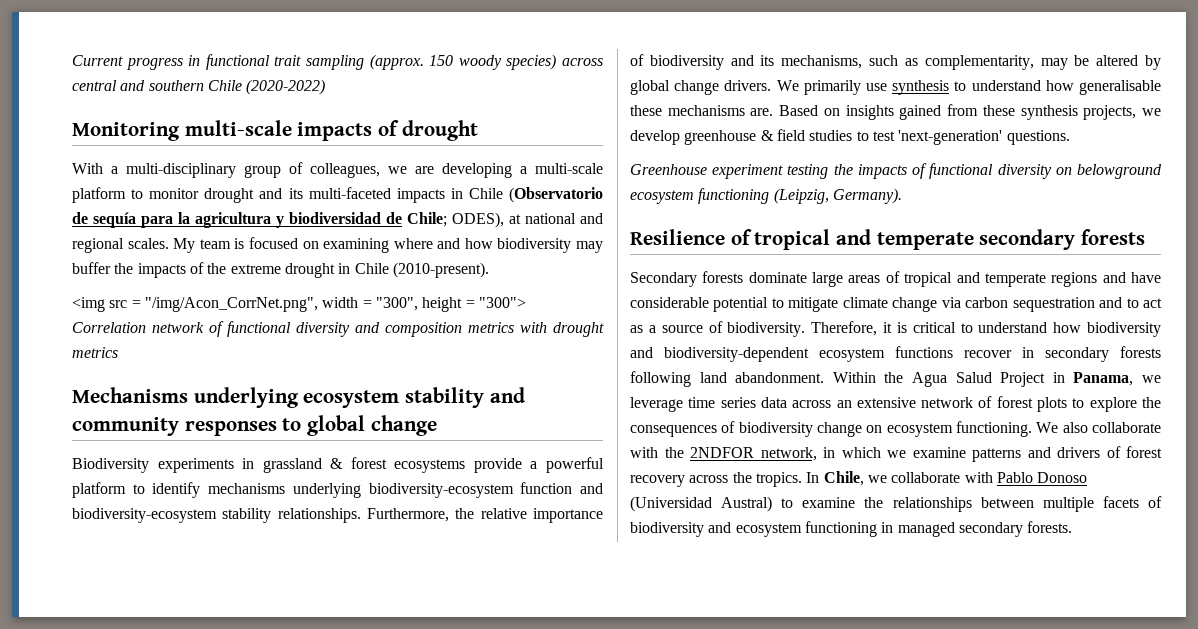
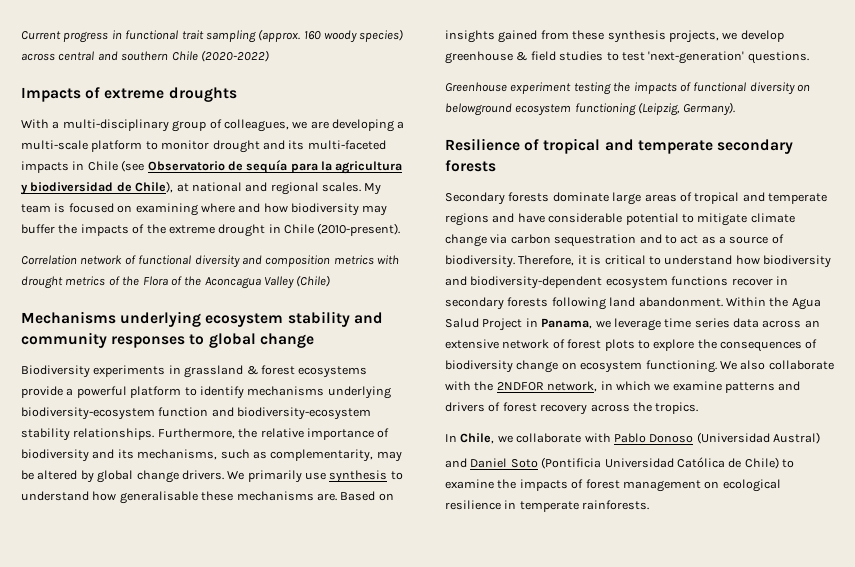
[429,55,454,66] 150 -> [303,31,321,40] 160
[72,120,478,141] Monitoring multi-scale impacts of drought -> [21,87,237,102] Impacts of extreme droughts
[509,187,603,203] (Observatorio -> [121,160,225,172] (see Observatorio
[407,212,504,228] Chile; ODES), -> [135,181,174,193] Chile),
[72,297,526,312] <img src = "/img/Acon_CorrNet.png", width = "300", height = "300"> -> (401, 229) none
(118, 352) none -> [108,275,331,289] of the Flora of the Aconcagua Valley (Chile)
(802, 479) none -> (699, 408) //
[781,496,1162,512] [630,521,1073,537] to examine the relationships between multiple facets of biodiversity and ecosystem functioning in managed secondary forests. -> [445,457,794,469] [445,479,781,492] [445,500,650,512] // and Daniel Soto (Pontificia Universidad Católica de Chile) to examine the impacts of forest management on ecological resilience in temperate rainforests.

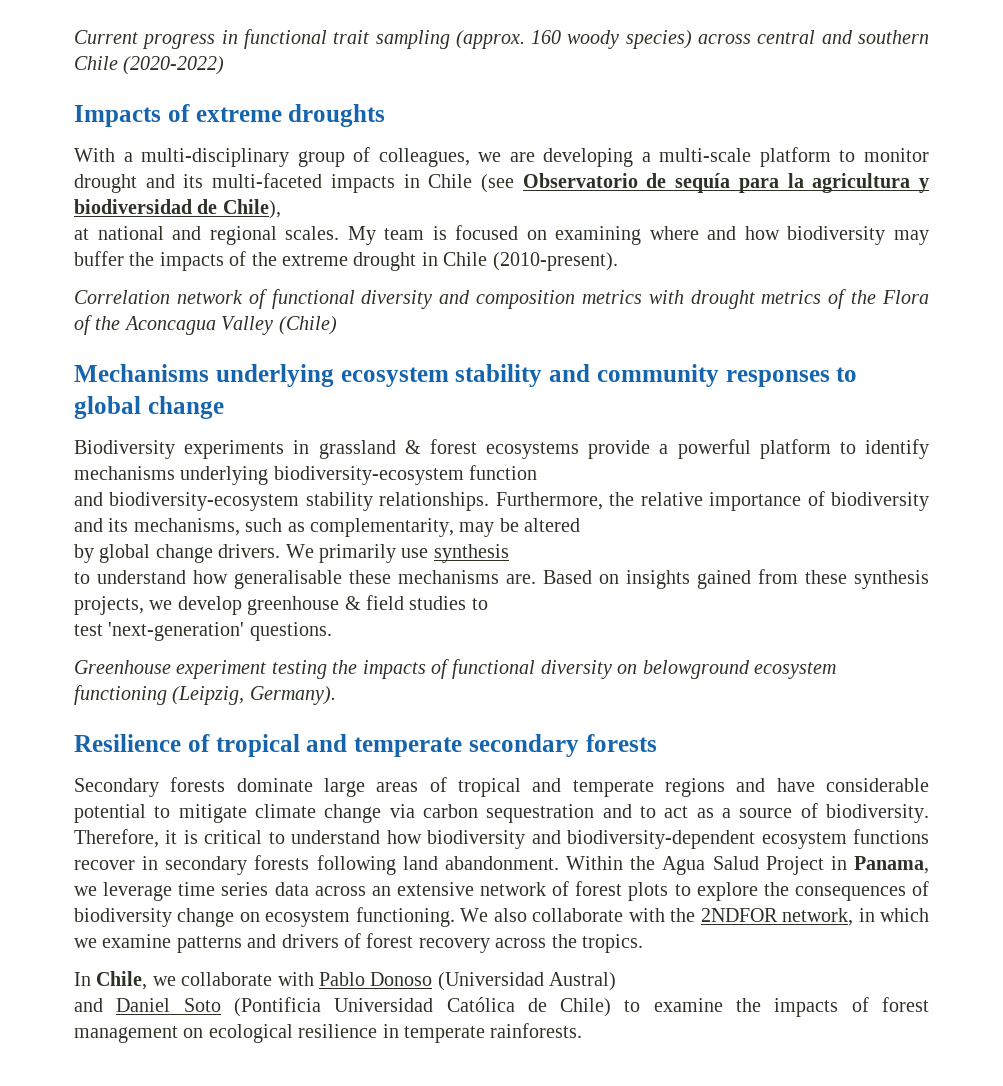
(174, 187) none -> (281, 209) //
(209, 412) none -> (538, 472) //
(78, 475) none -> (581, 525) //
(388, 476) none -> (509, 553) //
(619, 56) none -> (488, 604) //

